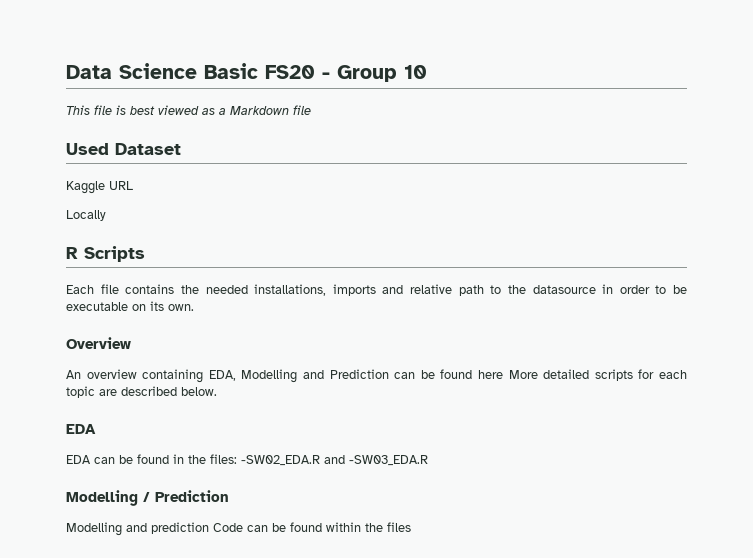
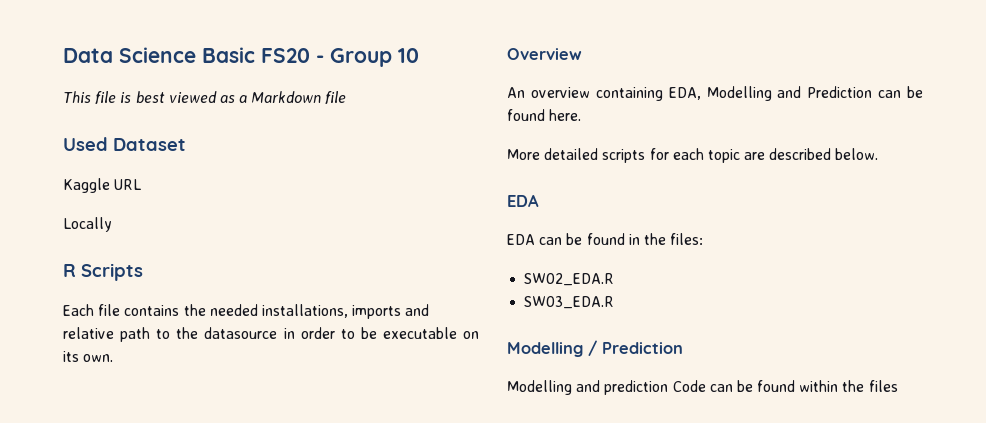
[478,370,504,379] here -> [549,109,582,121] here. //
[241,455,428,466] -SW02_EDA.R and -SW03_EDA.R -> [524,273,615,286] [524,296,615,309] // SW02_EDA.R // SW03_EDA.R

